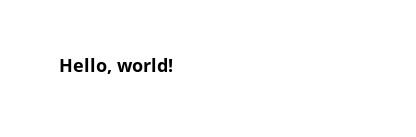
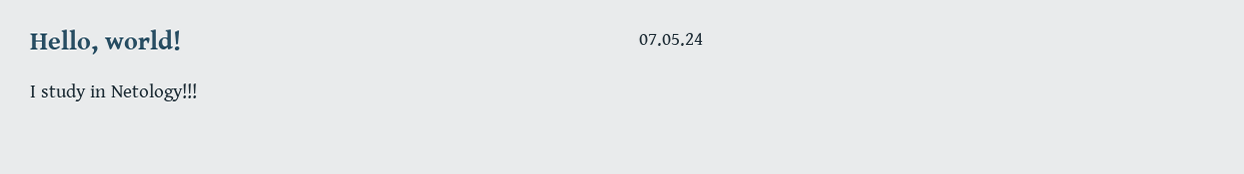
(173, 65) none -> [29,83,198,102] [638,32,703,46] // I study in Netology!!! // 07.05.24

